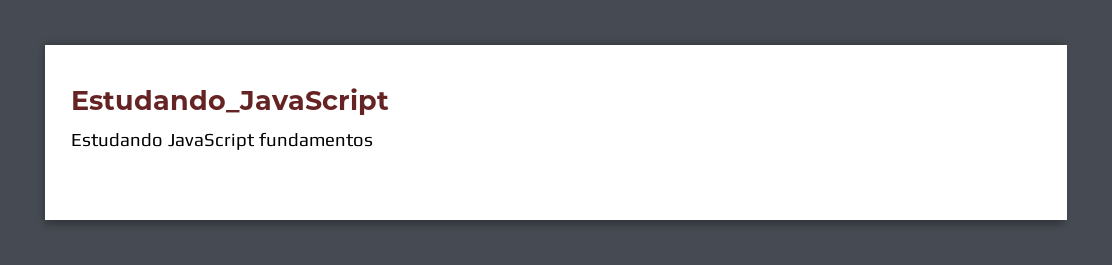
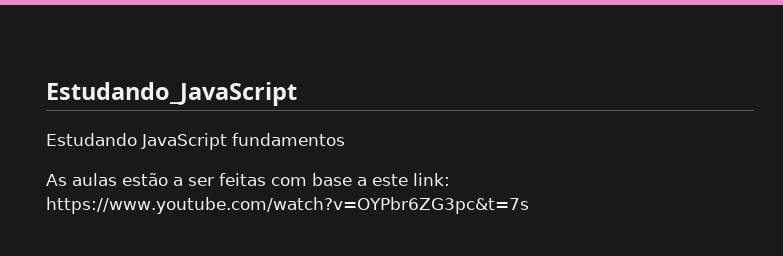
(373, 139) none -> [46,173,450,186] [46,197,529,214] // As aulas estão a ser feitas com base a este link: https://www.youtube.com/watch?v=OYPbr6ZG3pc&t=7s

